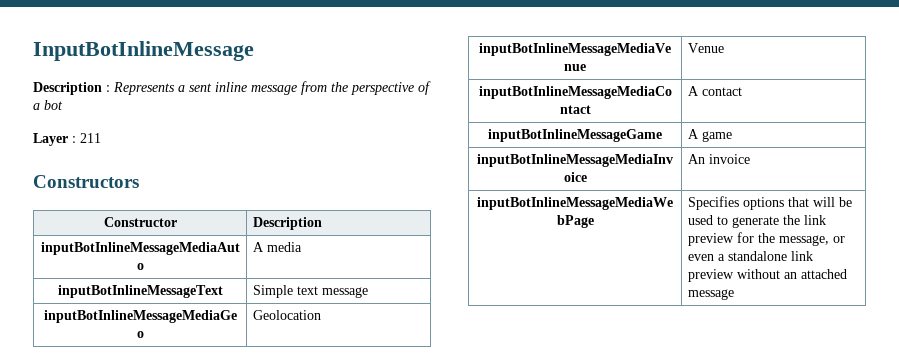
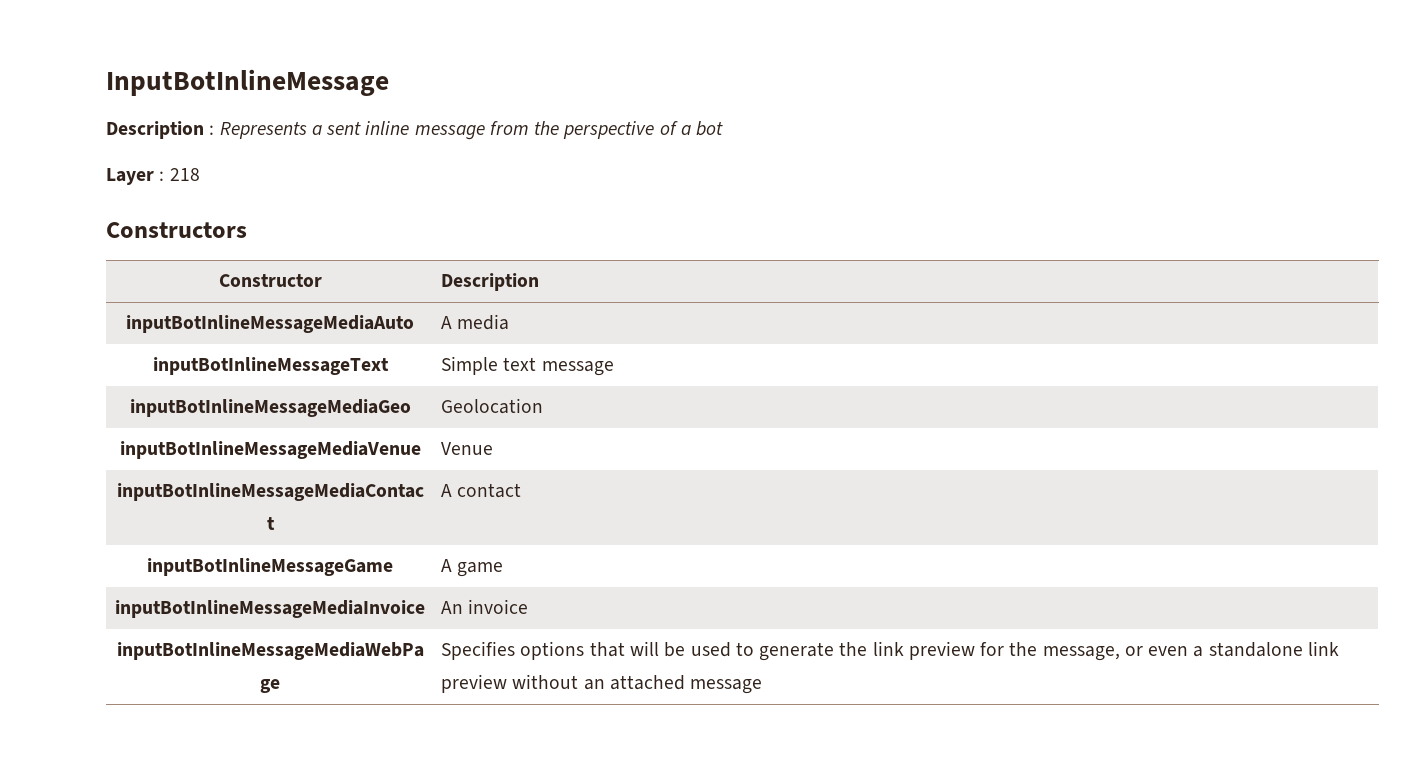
[80,133,101,143] 211 -> [169,168,200,181] 218

